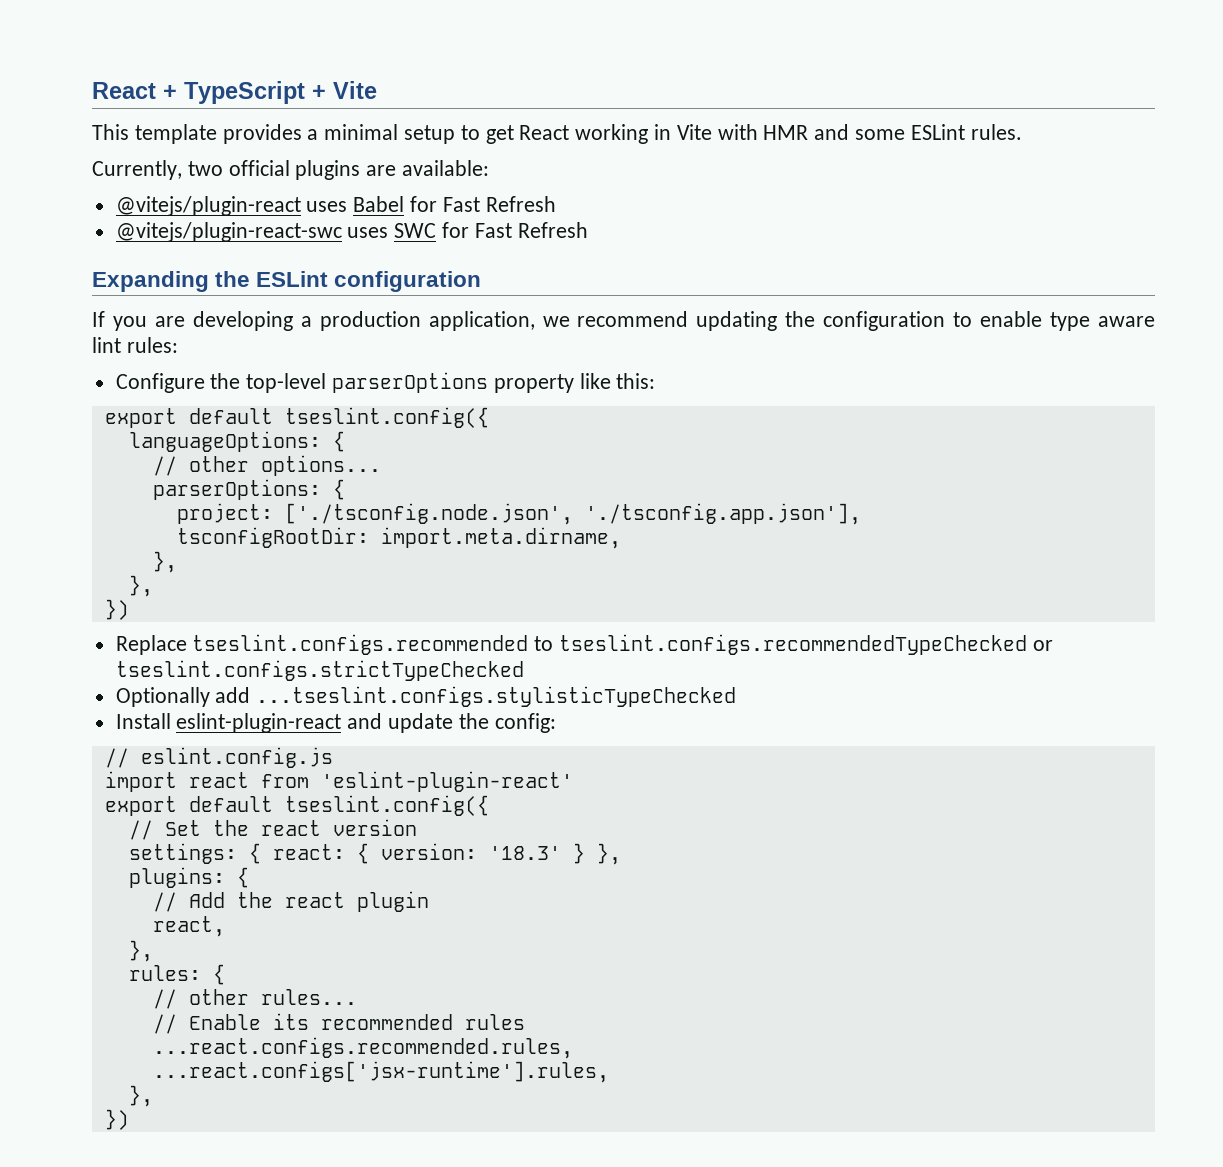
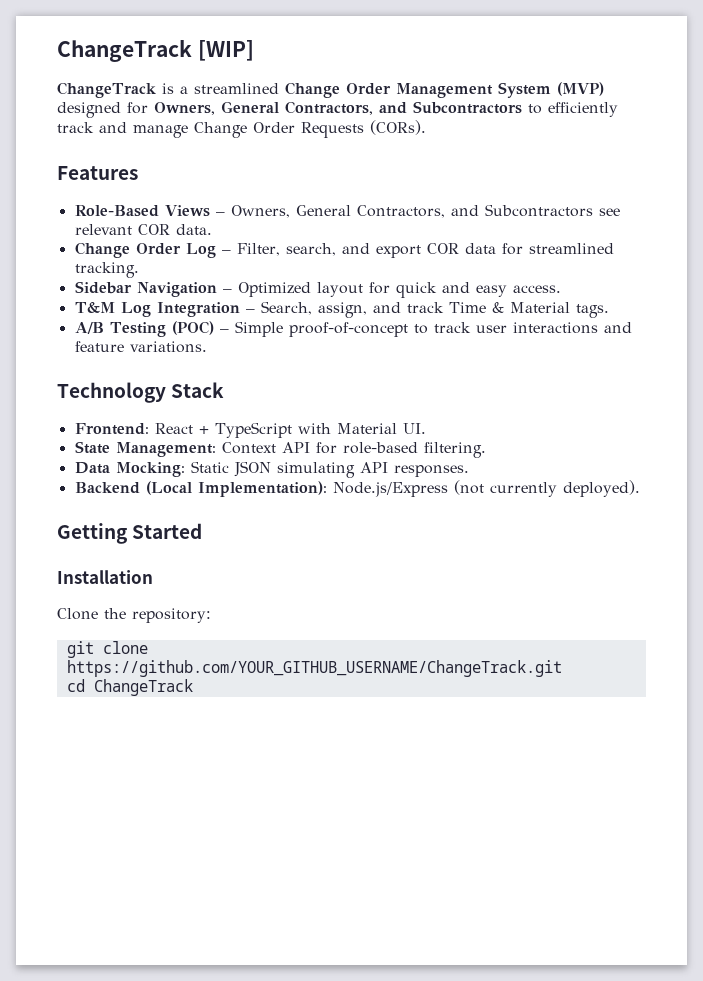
[92,81,377,104] [92,124,1022,144] [92,160,490,180] [115,196,556,216] [115,222,588,242] [92,271,482,292] [92,311,1155,331] [92,337,178,353] [115,372,656,393] [104,407,489,428] [128,431,345,452] [152,455,381,476] [152,479,345,500] [176,503,861,525] [176,527,621,549] [152,551,177,573] [128,575,153,597] [104,599,129,620] [115,634,1053,655] [115,660,524,681] [115,686,737,707] [115,713,556,733] [104,747,333,768] [104,771,573,792] [104,795,489,816] [128,819,417,840] [128,843,621,865] [128,867,249,888] [152,891,429,912] [152,916,225,937] [128,940,153,962] [128,964,225,985] [152,989,357,1009] [152,1013,525,1034] [152,1037,573,1059] [152,1061,609,1083] [128,1085,153,1107] [104,1109,129,1130] React + TypeScript + Vite // This template provides a minimal setup to get React working in Vite with HMR and some ESLint rules. // Currently, two official plugins are available: // @vitejs/plugin-react uses Babel for Fast Refresh // @vitejs/plugin-react-swc uses SWC for Fast Refresh // Expanding the ESLint configuration // If you are developing a production application, we recommend updating the configuration to enable type aware lint rules: // Configure the top-level parserOptions property like this: // export default tseslint.config({ // languageOptions: { // // other options... // parserOptions: { // project: ['./tsconfig.node.json', './tsconfig.app.json'], // tsconfigRootDir: import.meta.dirname, // }, // }, // }) // Replace tseslint.configs.recommended to tseslint.configs.recommendedTypeChecked or tseslint.configs.strictTypeChecked // Optionally add ...tseslint.configs.stylisticTypeChecked // Install eslint-plugin-react and update the config: // // eslint.config.js // import react from 'eslint-plugin-react' // export default tseslint.config({ // // Set the react version // settings: { react: { version: '18.3' } }, // plugins: { // // Add the react plugin // react, // }, // rules: { // // other rules... // // Enable its recommended rules // ...react.configs.recommended.rules, // ...react.configs['jsx-runtime'].rules, // }, // }) -> [57,40,254,62] [57,82,604,98] [57,101,618,118] [57,120,426,138] [57,166,138,180] [74,204,620,218] [74,224,212,235] [74,242,614,258] [74,262,139,278] [74,281,561,298] [74,301,609,318] [74,321,632,337] [74,341,207,353] [57,382,225,403] [74,422,426,438] [74,441,486,458] [74,461,469,478] [74,480,640,497] [57,523,203,544] [57,570,153,584] [57,608,211,623] [66,641,148,658] [66,660,562,677] [66,679,193,696] ChangeTrack [WIP] // ChangeTrack is a streamlined Change Order Management System (MVP) designed for Owners, General Contractors, and Subcontractors to efficiently track and manage Change Order Requests (CORs). // Features // Role-Based Views – Owners, General Contractors, and Subcontractors see relevant COR data. // Change Order Log – Filter, search, and export COR data for streamlined tracking. // Sidebar Navigation – Optimized layout for quick and easy access. // T&M Log Integration – Search, assign, and track Time & Material tags. // A/B Testing (POC) – Simple proof-of-concept to track user interactions and feature variations. // Technology Stack // Frontend: React + TypeScript with Material UI. // State Management: Context API for role-based filtering. // Data Mocking: Static JSON simulating API responses. // Backend (Local Implementation): Node.js/Express (not currently deployed). // Getting Started // Installation // Clone the repository: // git clone https://github.com/YOUR_GITHUB_USERNAME/ChangeTrack.git // cd ChangeTrack

